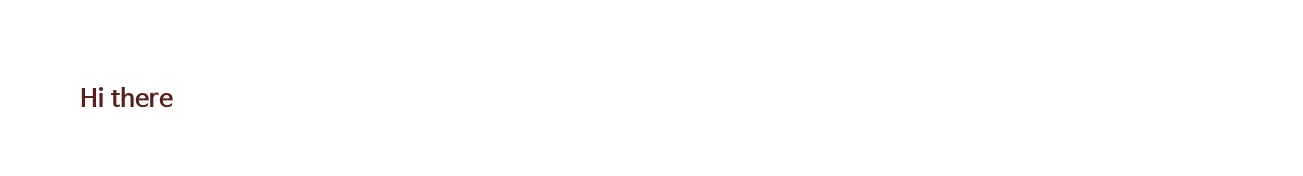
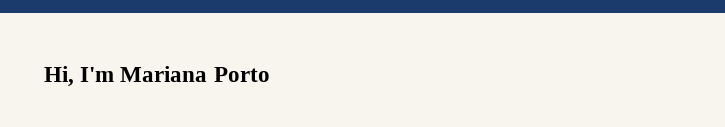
[80,87,173,108] Hi there -> [44,66,270,87] Hi, I'm Mariana Porto

